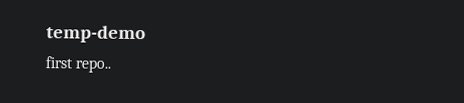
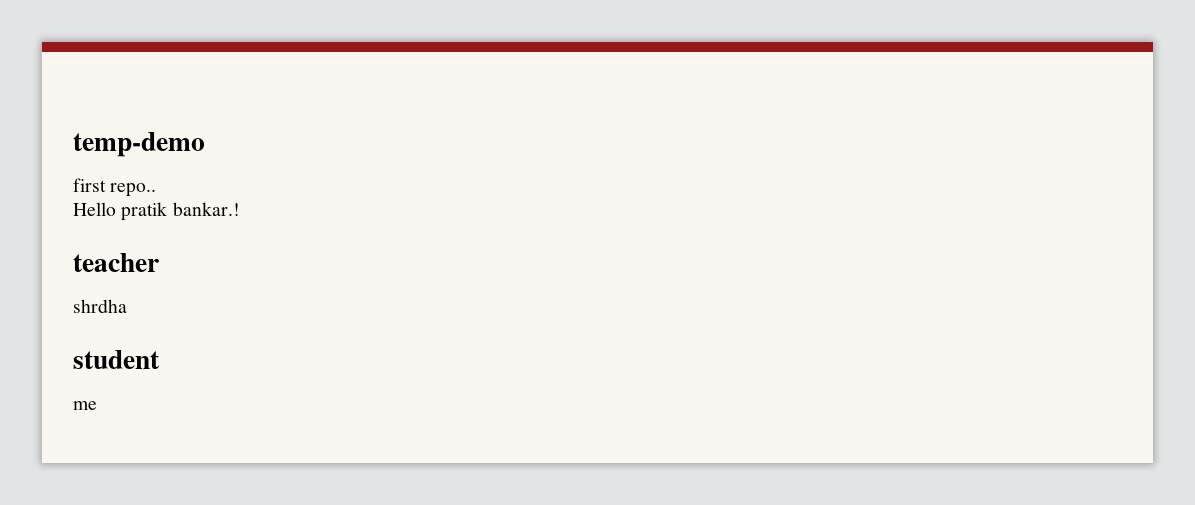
(112, 66) none -> [73,202,240,221] [73,253,159,272] [73,299,127,313] [73,350,160,369] [73,401,97,410] // Hello pratik bankar.! // teacher // shrdha // student // me

